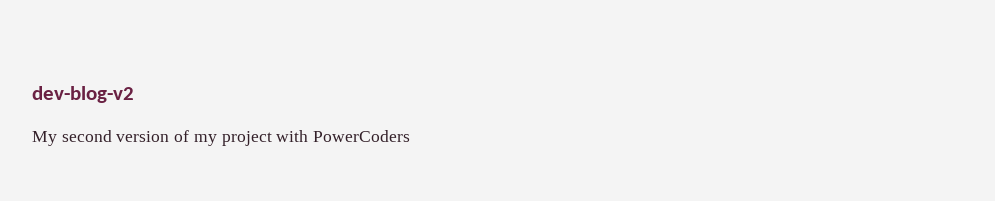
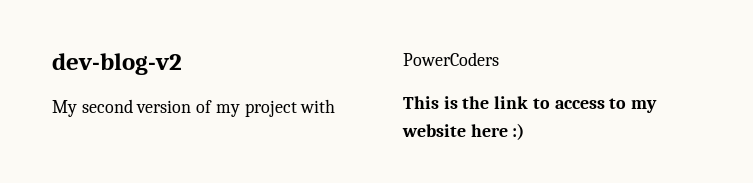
(411, 136) none -> [403,96,658,113] [402,123,525,140] // This is the link to access to my website here :)

